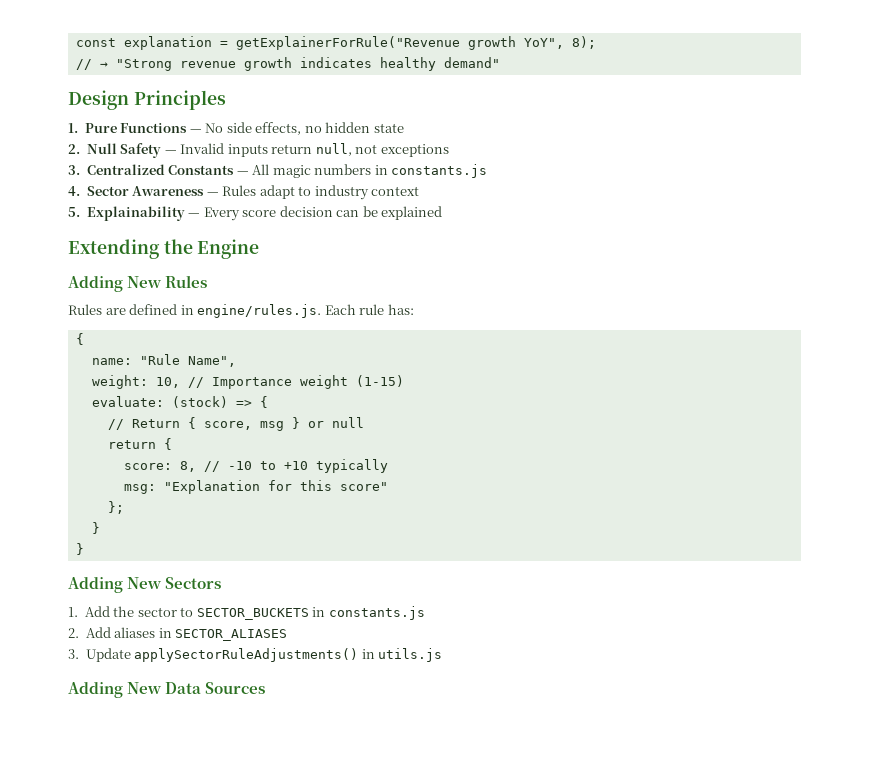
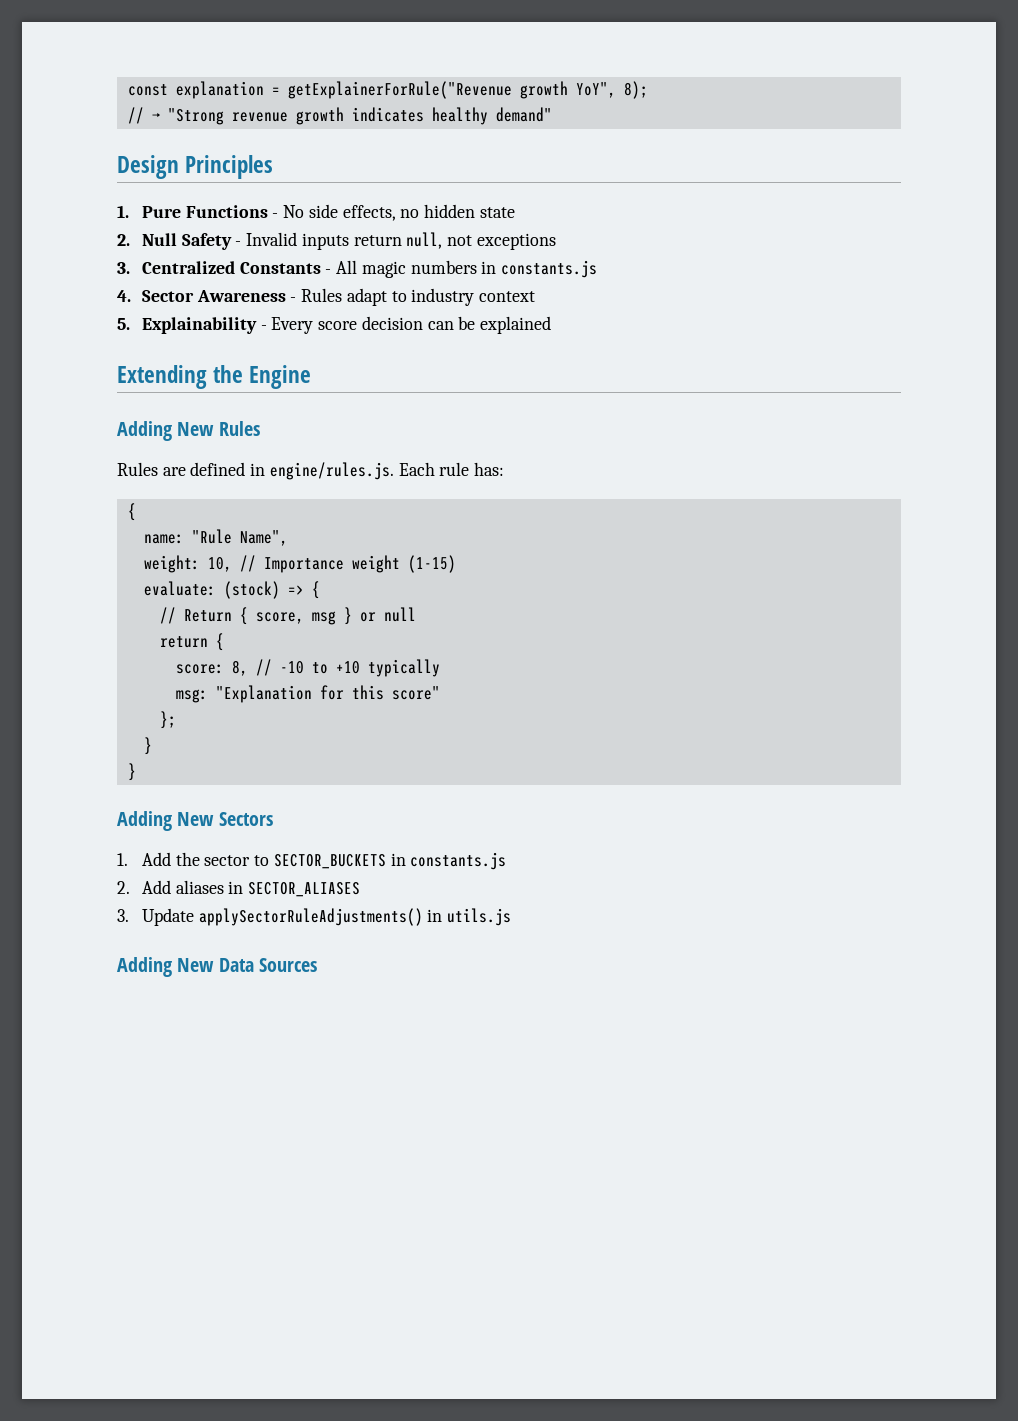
[189,129,202,133] — -> [272,213,279,218] -
[164,150,177,154] — -> [235,241,242,246] -
[236,171,249,175] — -> [325,269,332,274] -
[206,192,219,196] — -> [290,297,297,302] -
[188,213,201,217] — -> [260,325,267,330] -

